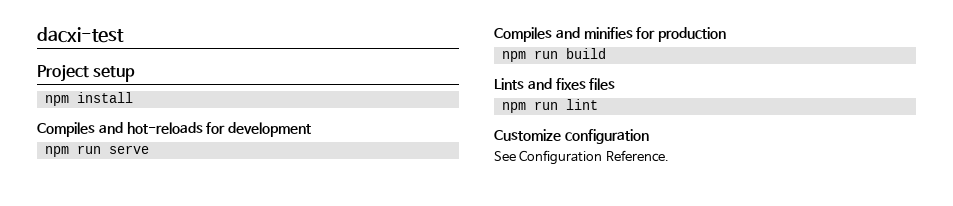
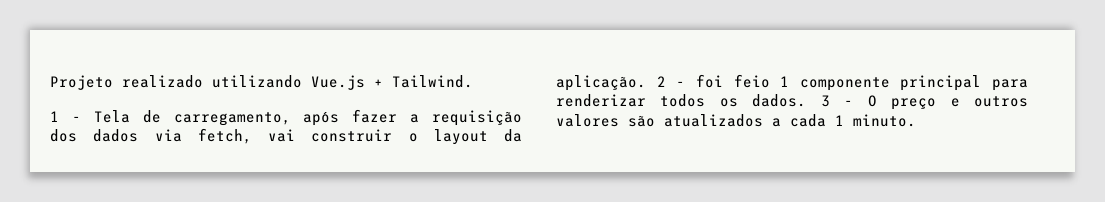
[37,27,124,43] [37,64,136,82] [44,92,133,106] [37,122,312,137] [44,145,149,157] [494,27,727,42] [501,48,606,62] [494,78,616,90] [501,99,598,113] [494,129,649,144] [494,150,669,165] dacxi-test // Project setup // npm install // Compiles and hot-reloads for development // npm run serve // Compiles and minifies for production // npm run build // Lints and fixes files // npm run lint // Customize configuration // See Configuration Reference. -> [50,75,473,90] [50,109,522,126] [50,128,522,145] [556,74,1028,91] [556,94,1028,110] [556,114,916,127] Projeto realizado utilizando Vue.js + Tailwind. // 1 - Tela de carregamento, após fazer a requisição dos dados via fetch, vai construir o layout da aplicação. 2 - foi feio 1 componente principal para renderizar todos os dados. 3 - O preço e outros valores são atualizados a cada 1 minuto.

